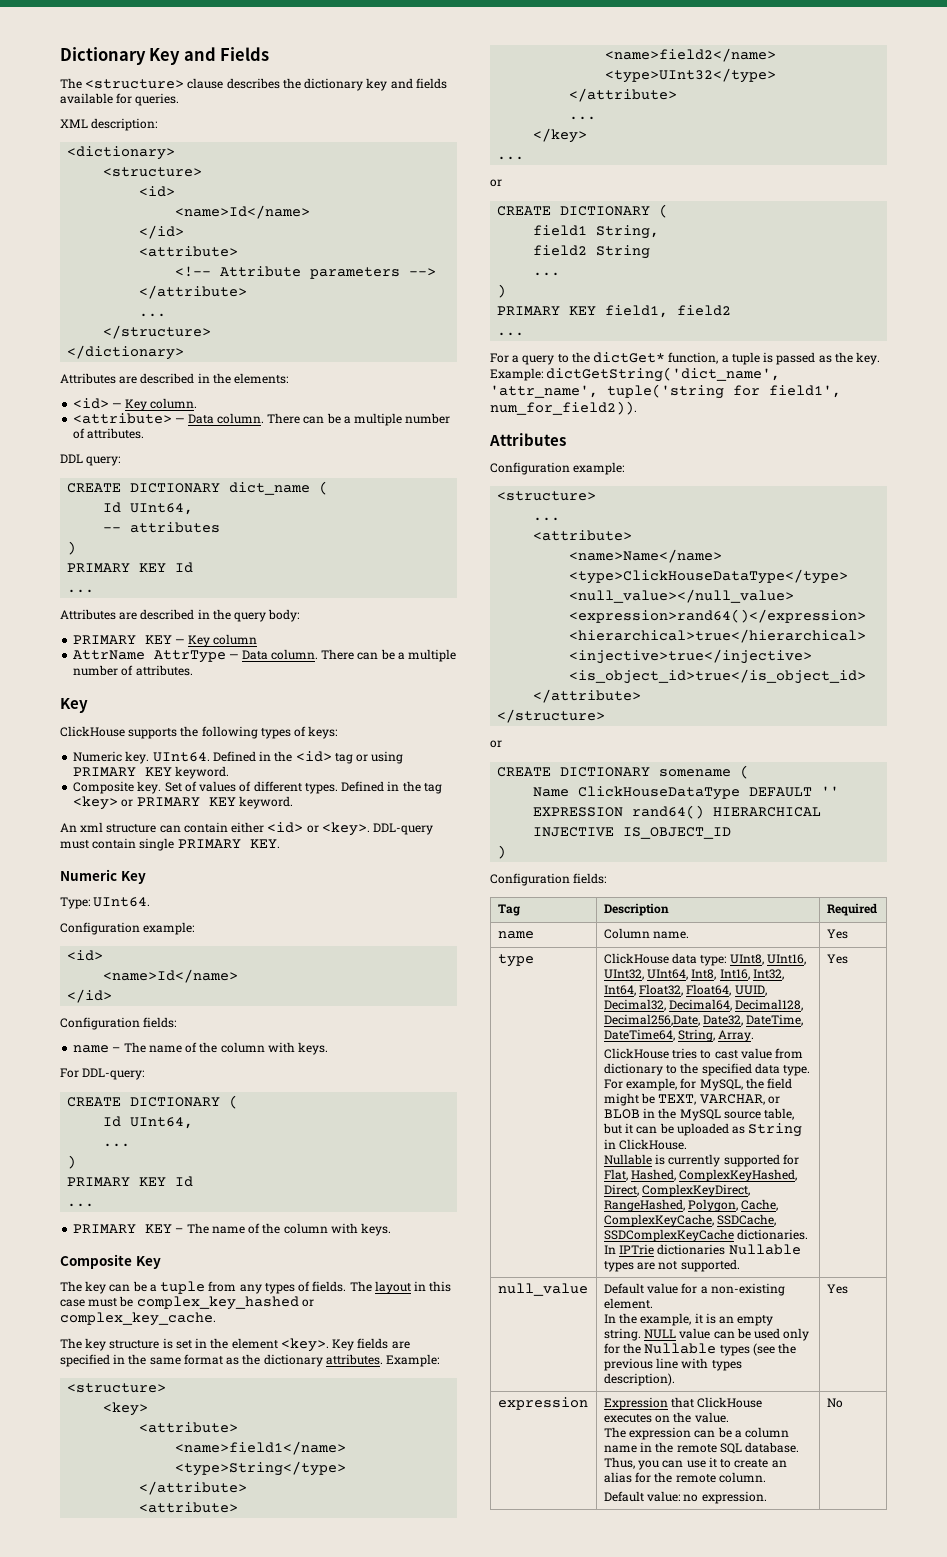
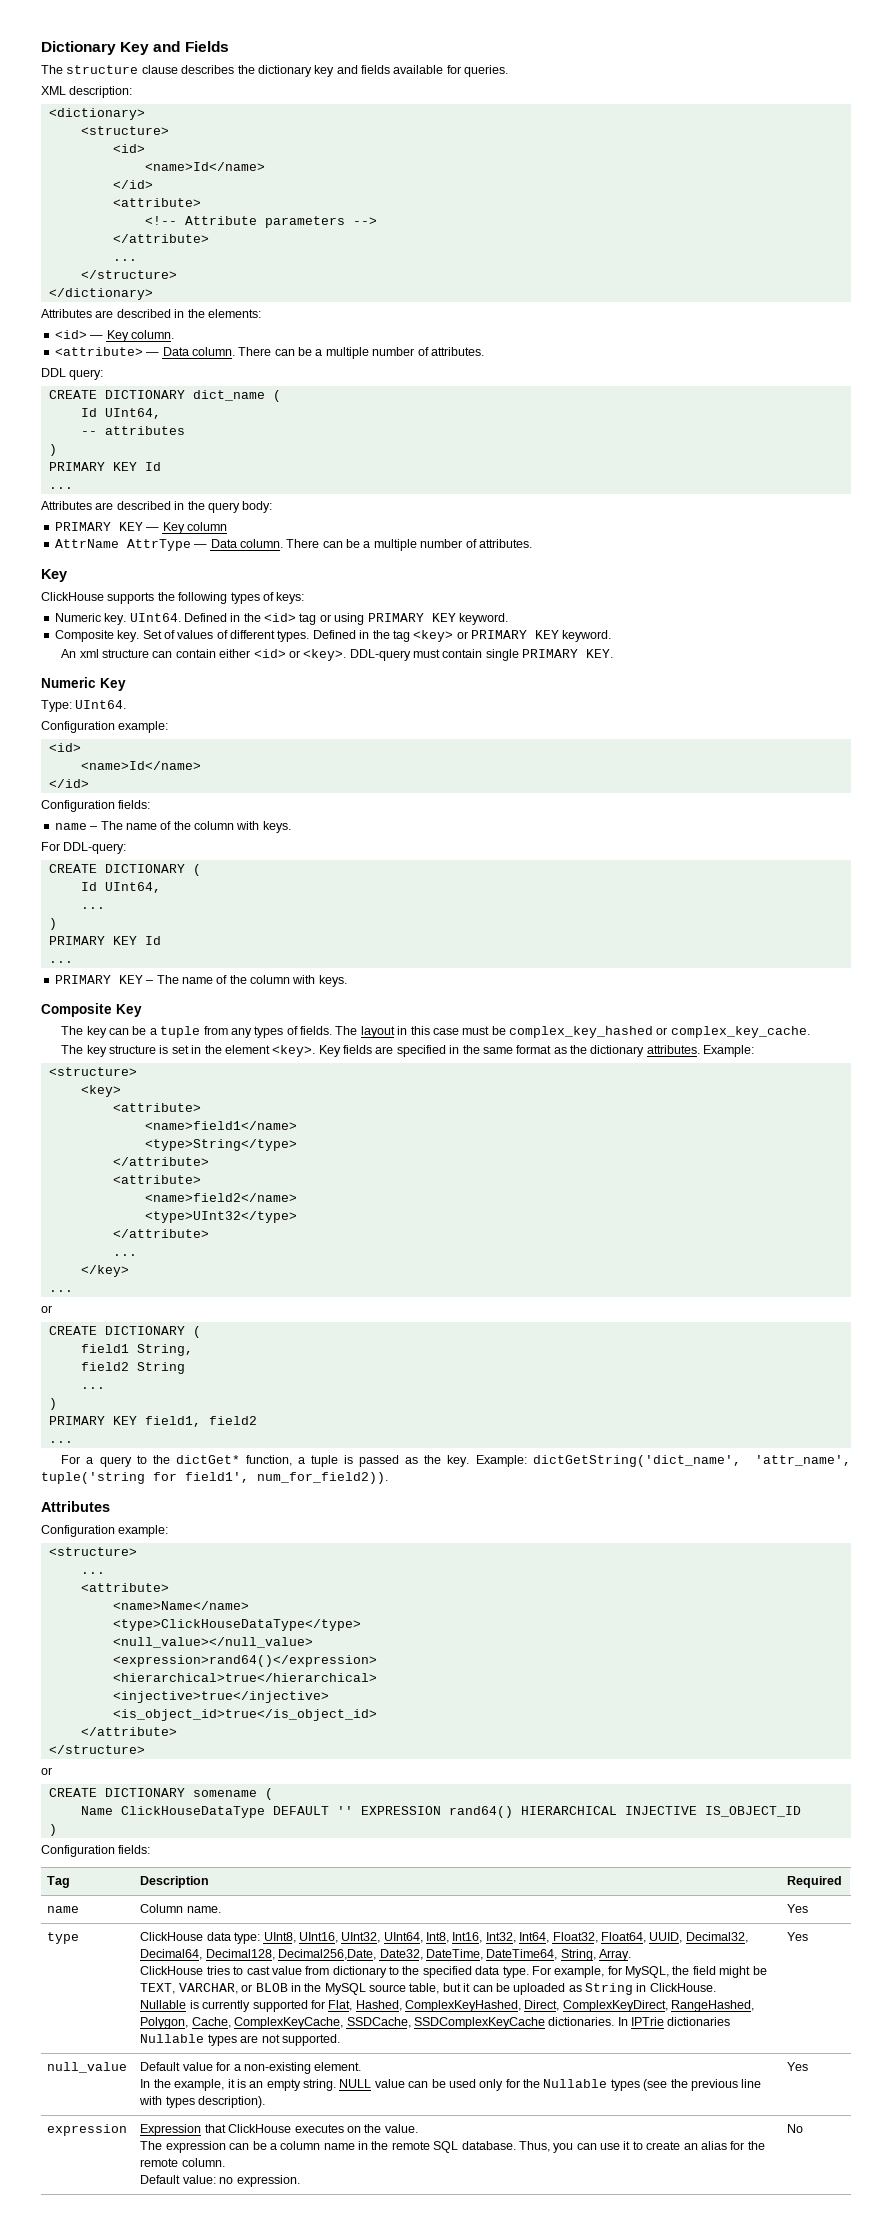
[85,79,185,89] <structure> -> [66,65,139,74] structure

